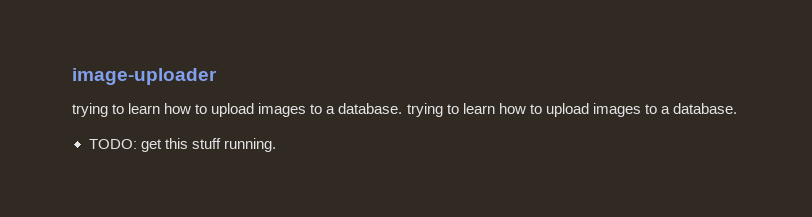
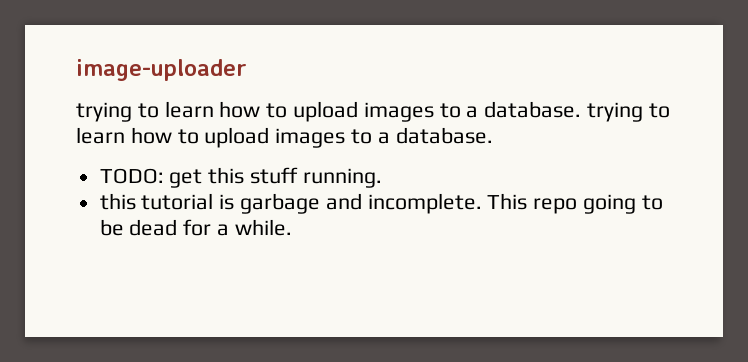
(276, 145) none -> [99,193,663,214] [99,219,292,236] // this tutorial is garbage and incomplete. This repo going to be dead for a while.

